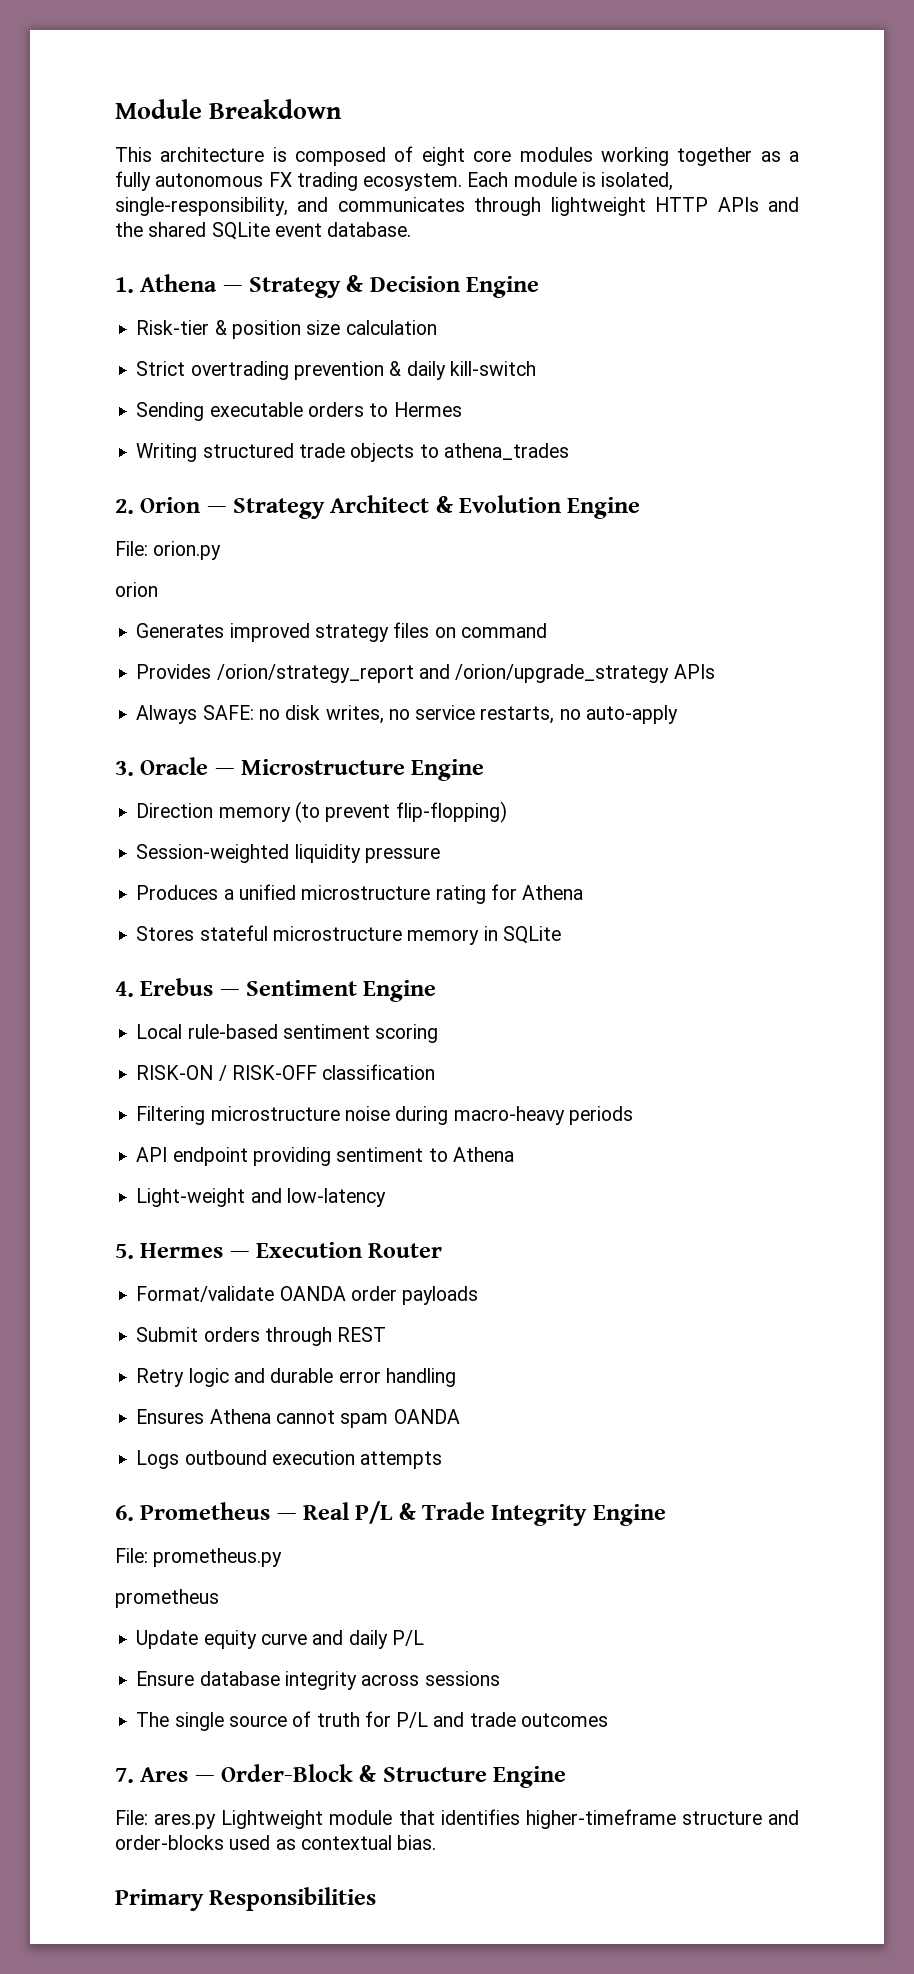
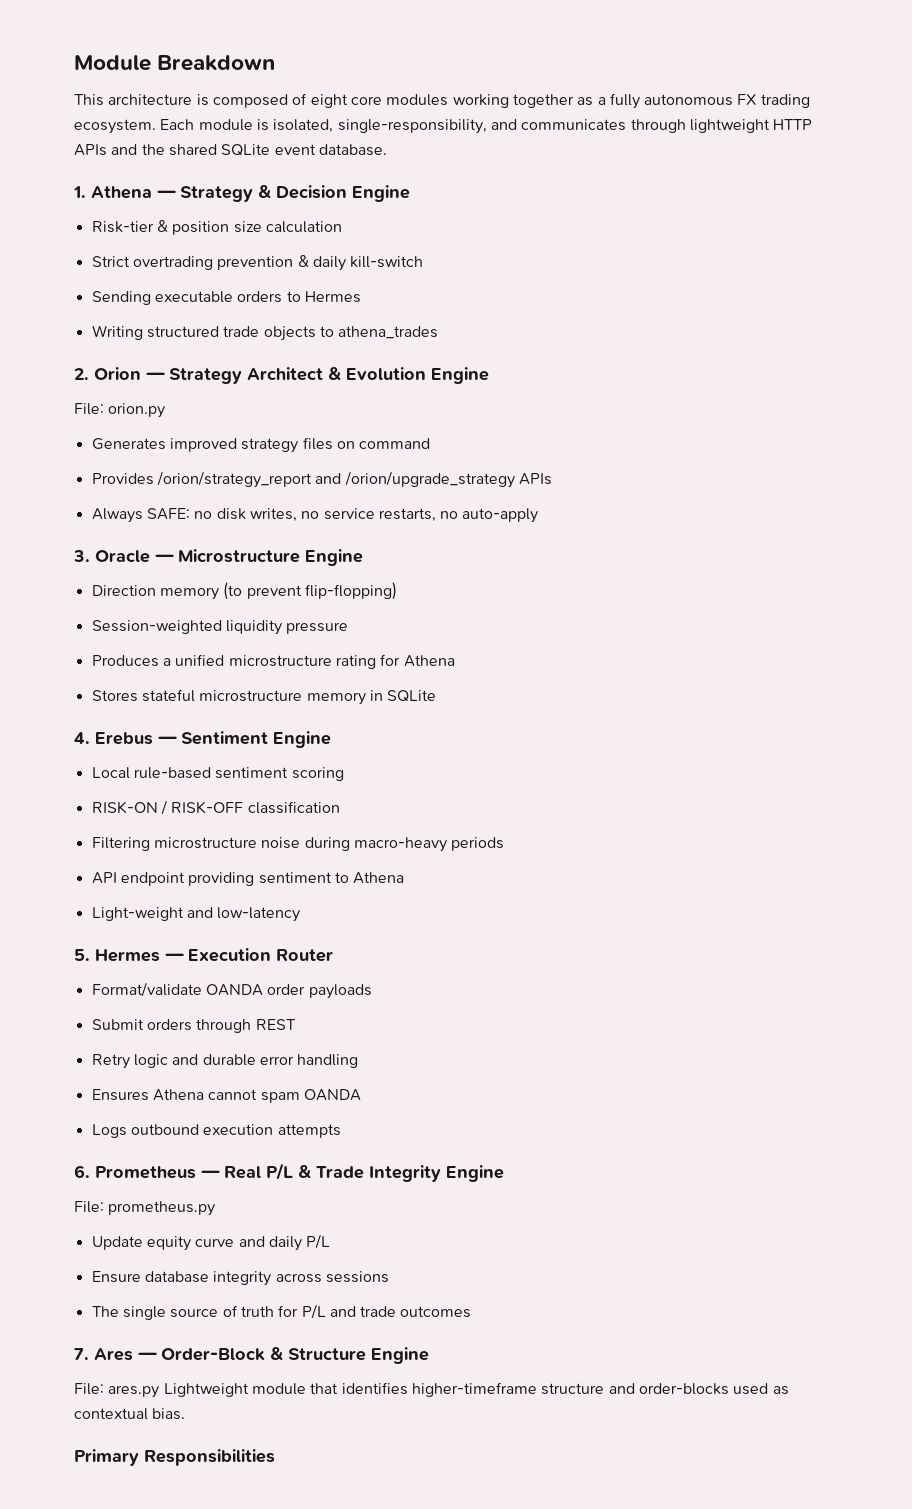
[115,582,158,597] // orion -> (166, 410) none
[115,1589,219,1608] // prometheus -> (216, 1208) none

